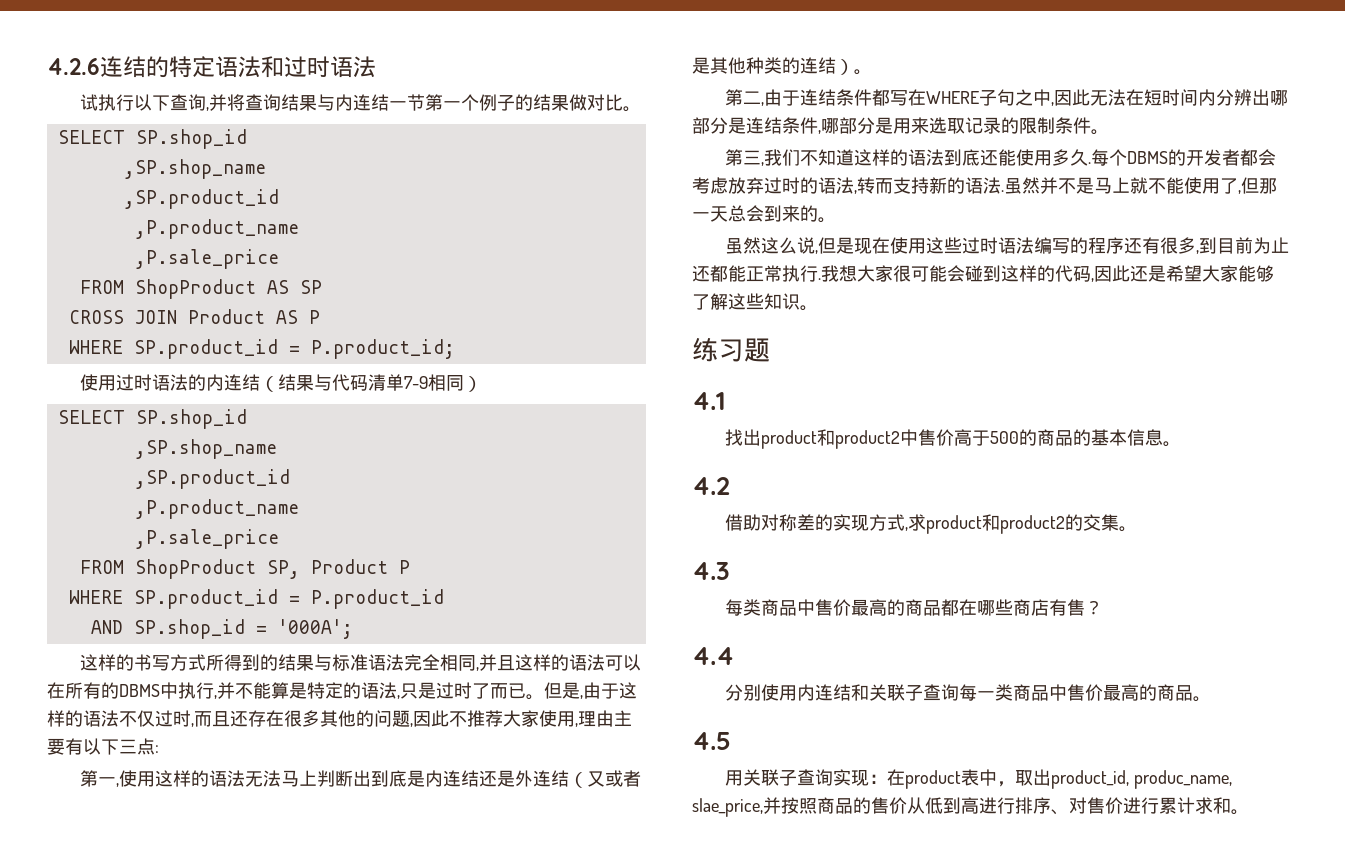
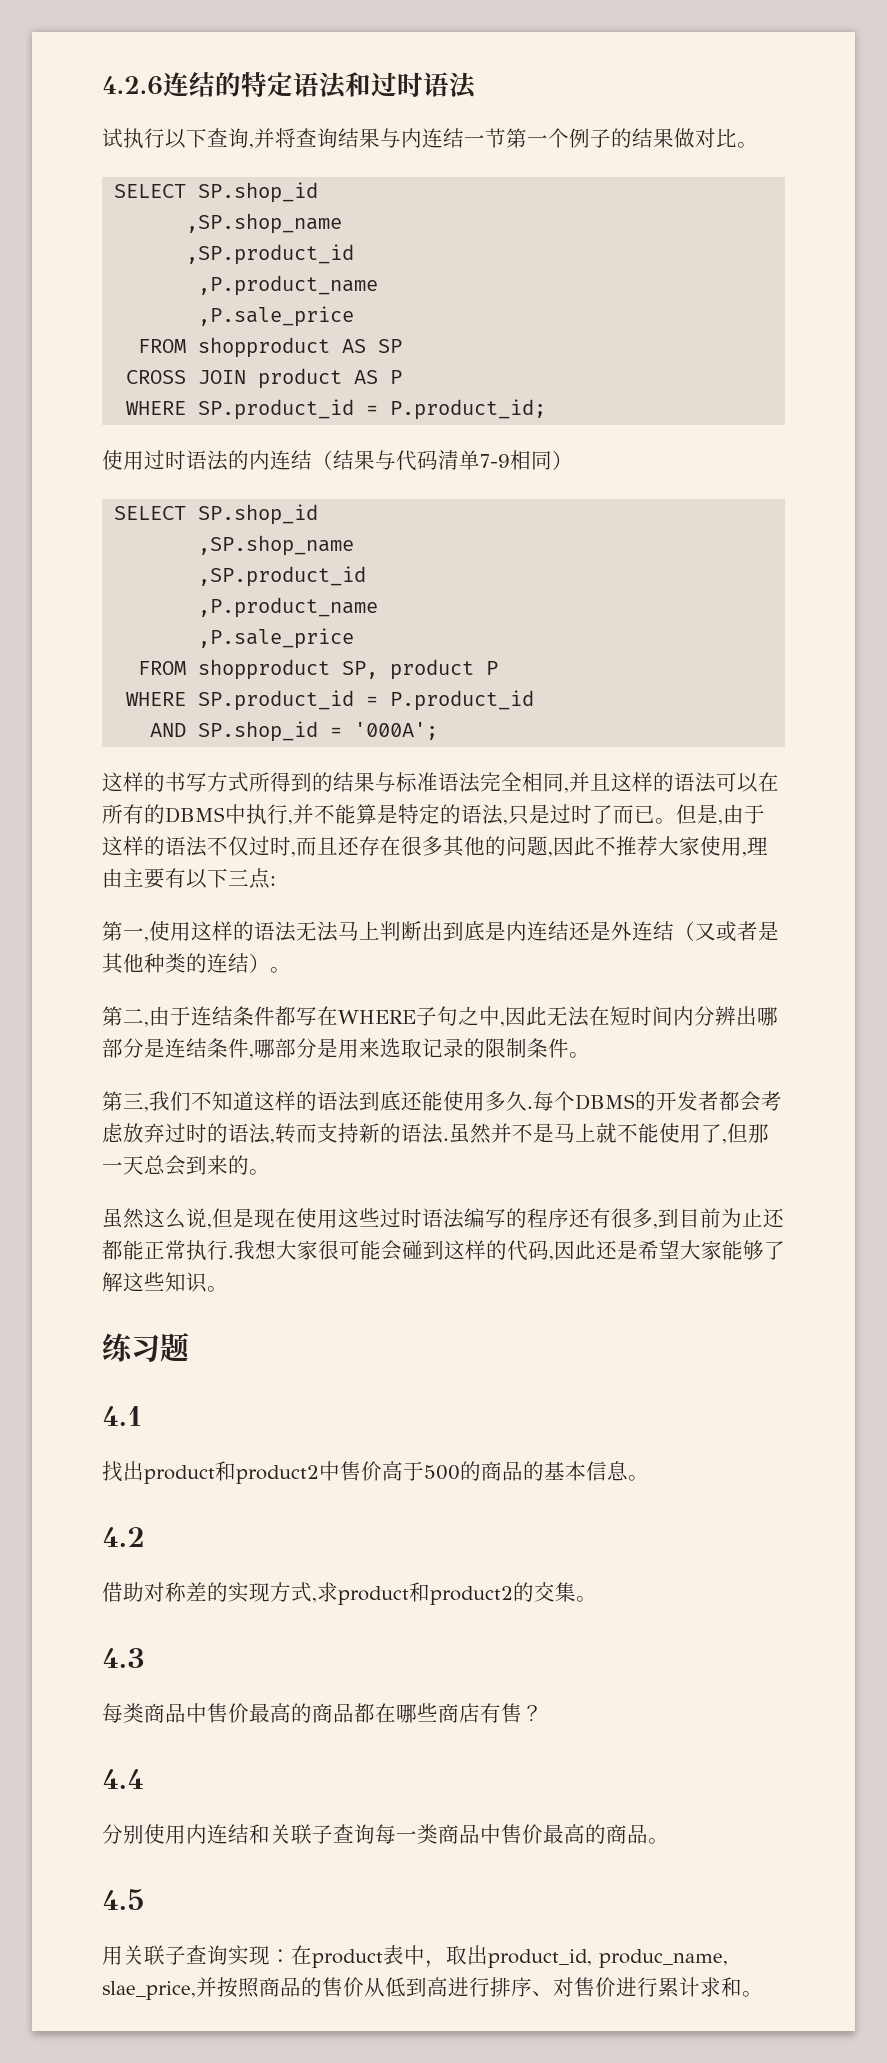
[134,279,256,299] ShopProduct -> [198,337,331,358] shopproduct
[187,309,265,324] Product -> [258,368,343,389] product
[134,559,388,579] ShopProduct SP, Product -> [198,659,475,680] shopproduct SP, product

